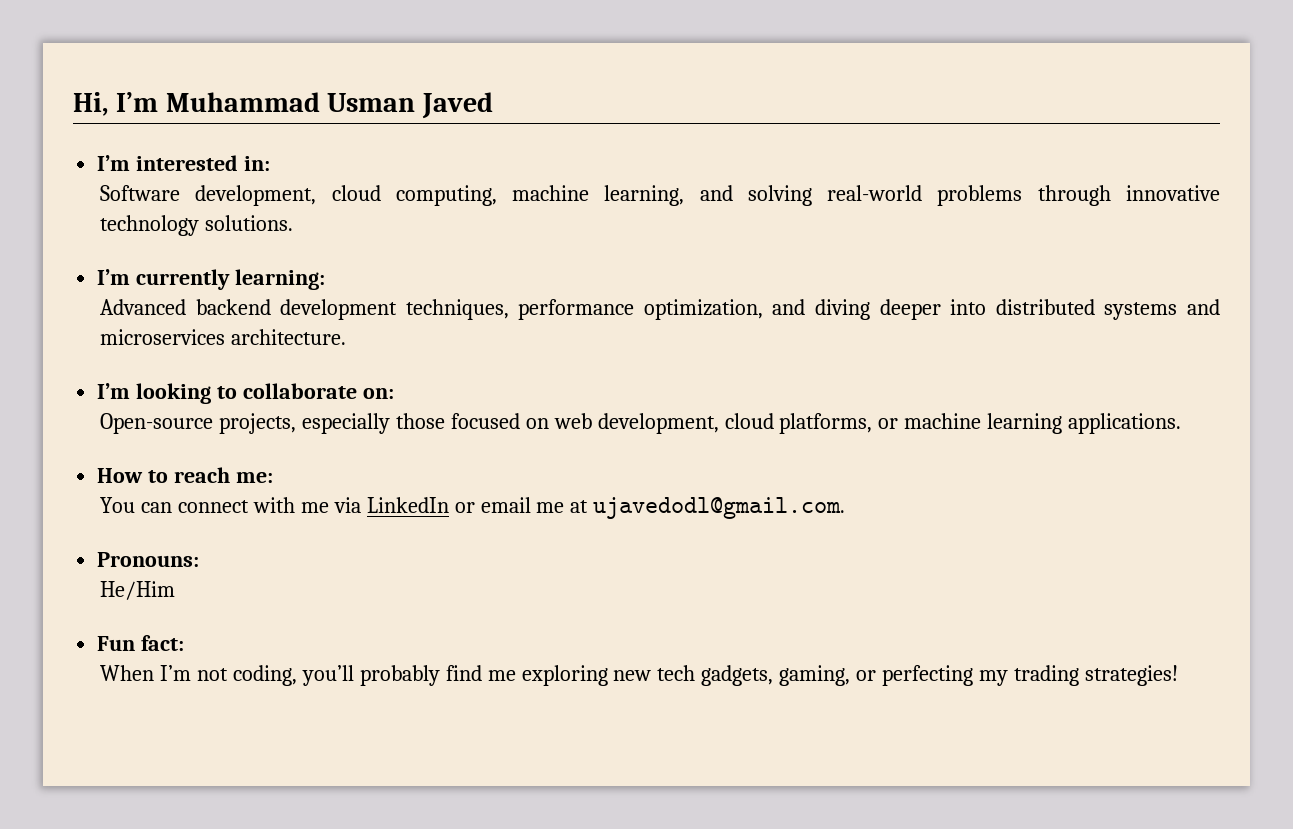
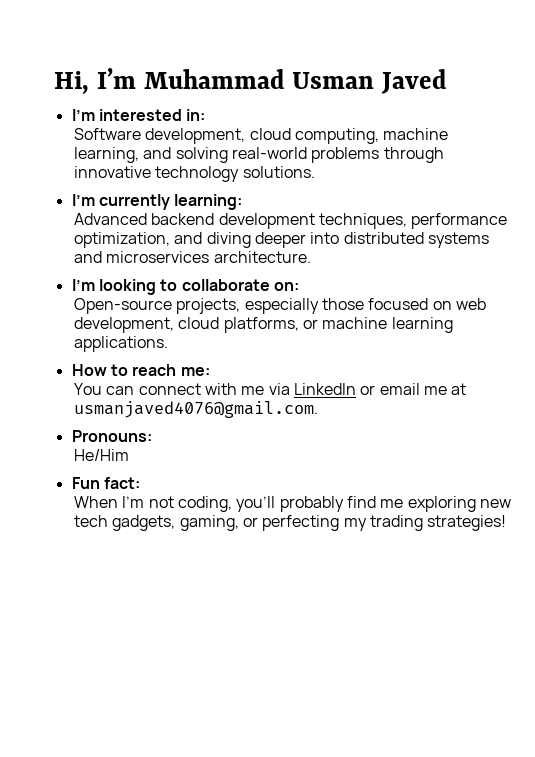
[593,497,846,519] ujavedodl@gmail.com. -> [74,401,319,418] usmanjaved4076@gmail.com.

